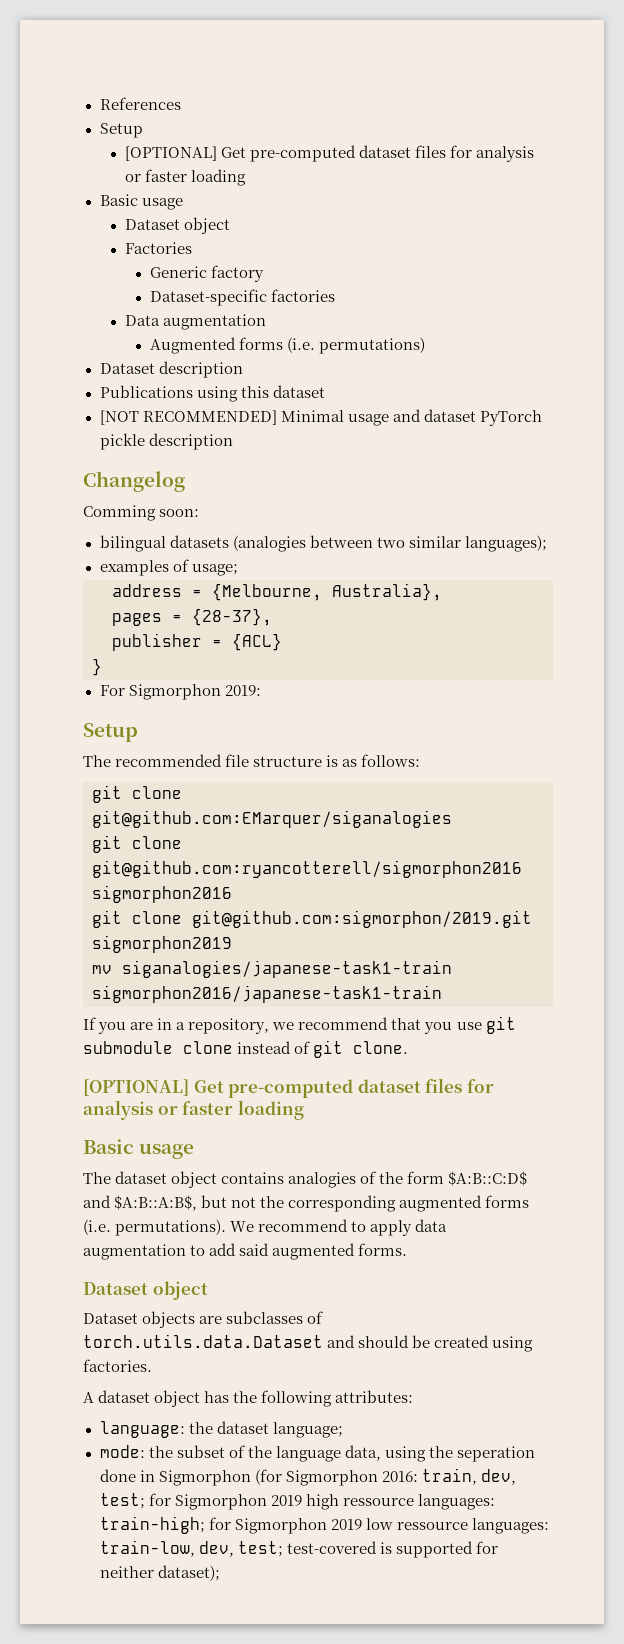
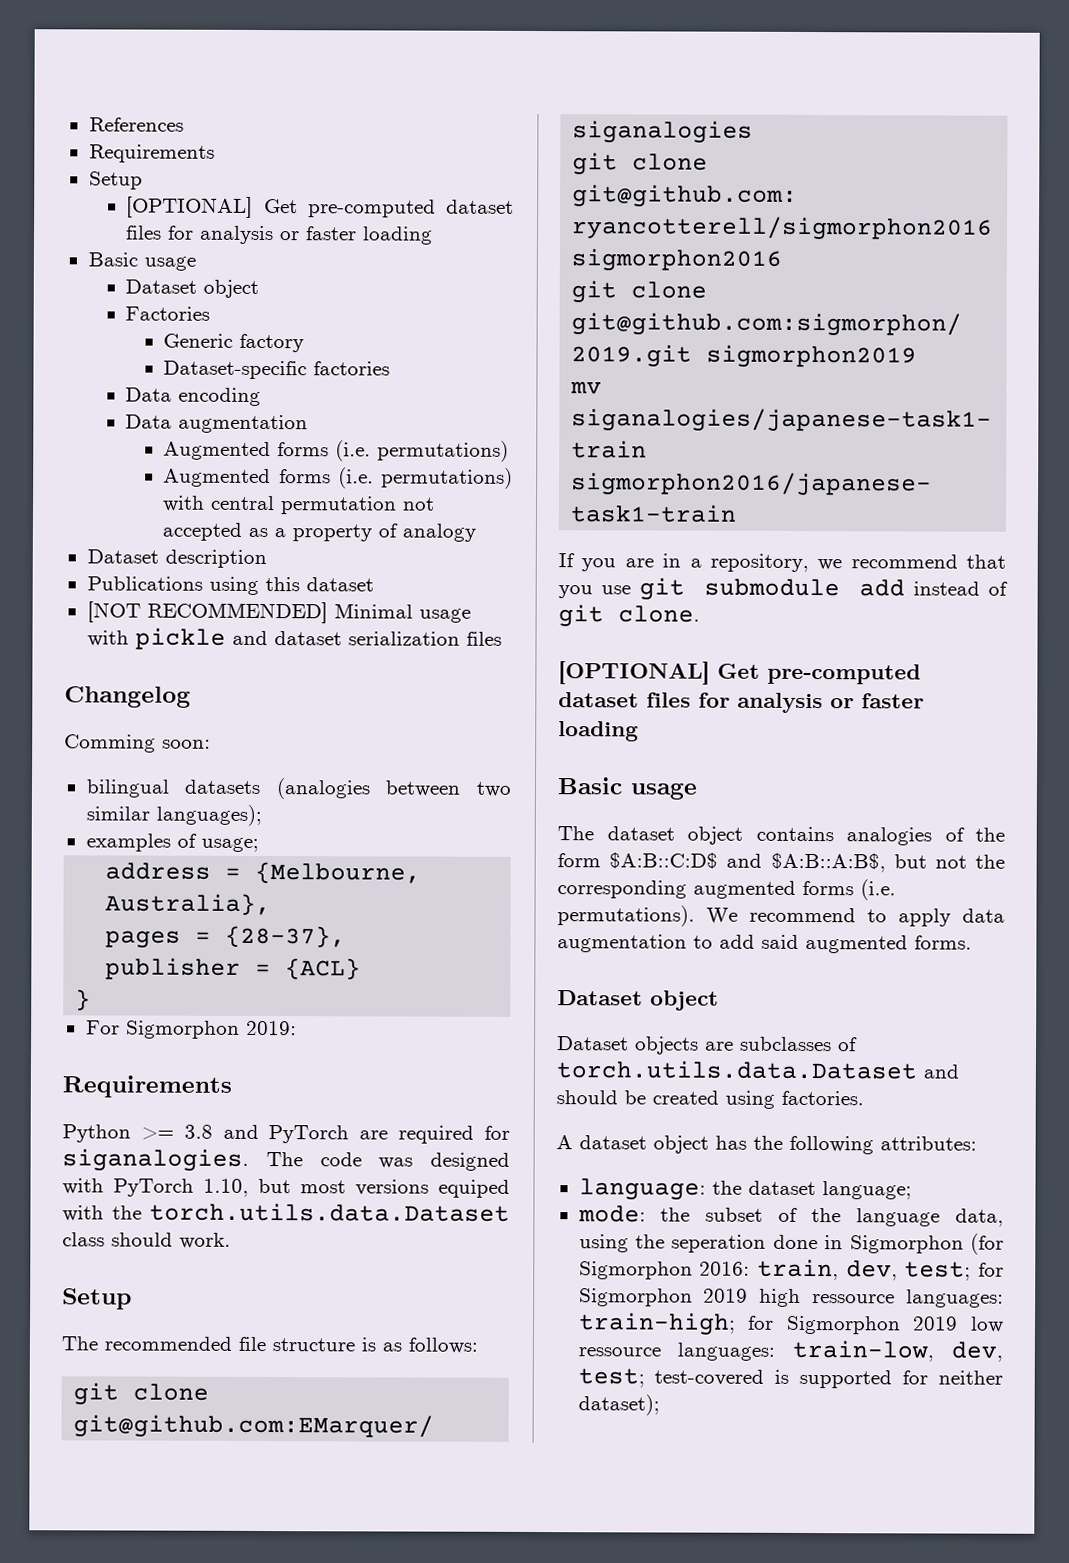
(181, 103) none -> [88,144,215,163] // Requirements
(335, 295) none -> [125,387,262,406] // Data encoding
(425, 345) none -> [163,467,513,489] [162,495,436,515] [162,522,477,542] // Augmented forms (i.e. permutations) with central permutation not accepted as a property of analogy
[392,409,542,426] [99,433,233,450] and dataset PyTorch pickle description -> [86,627,502,650] with pickle and dataset serialization files
(261, 690) none -> [62,1075,232,1098] [62,1124,510,1144] [62,1148,510,1171] [62,1178,510,1198] [62,1202,510,1222] [62,1232,231,1249] // Requirements // Python >= 3.8 and PyTorch are required for siganalogies. The code was designed with PyTorch 1.10, but most versions equiped with the torch.utils.data.Dataset class should work.
[183,1041,233,1054] clone -> [858,579,905,597] add

